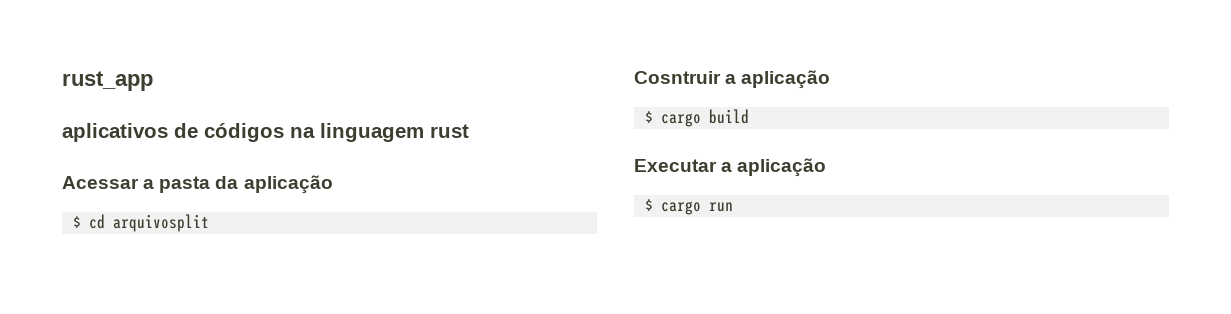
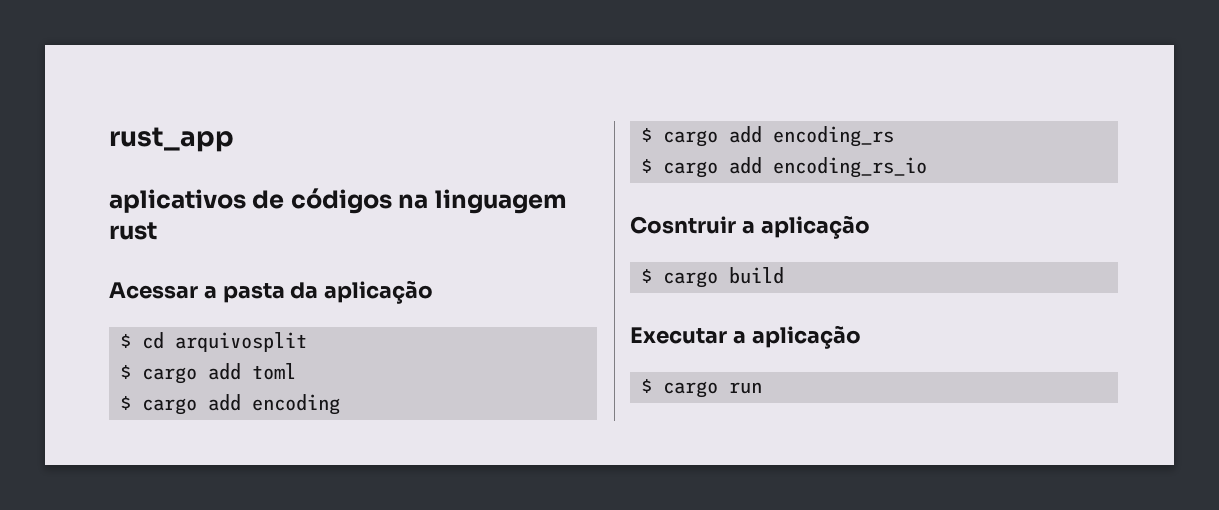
(209, 223) none -> [120,363,297,384] [120,394,341,415] [641,126,895,147] [641,157,928,178] // $ cargo add toml // $ cargo add encoding // $ cargo add encoding_rs // $ cargo add encoding_rs_io

